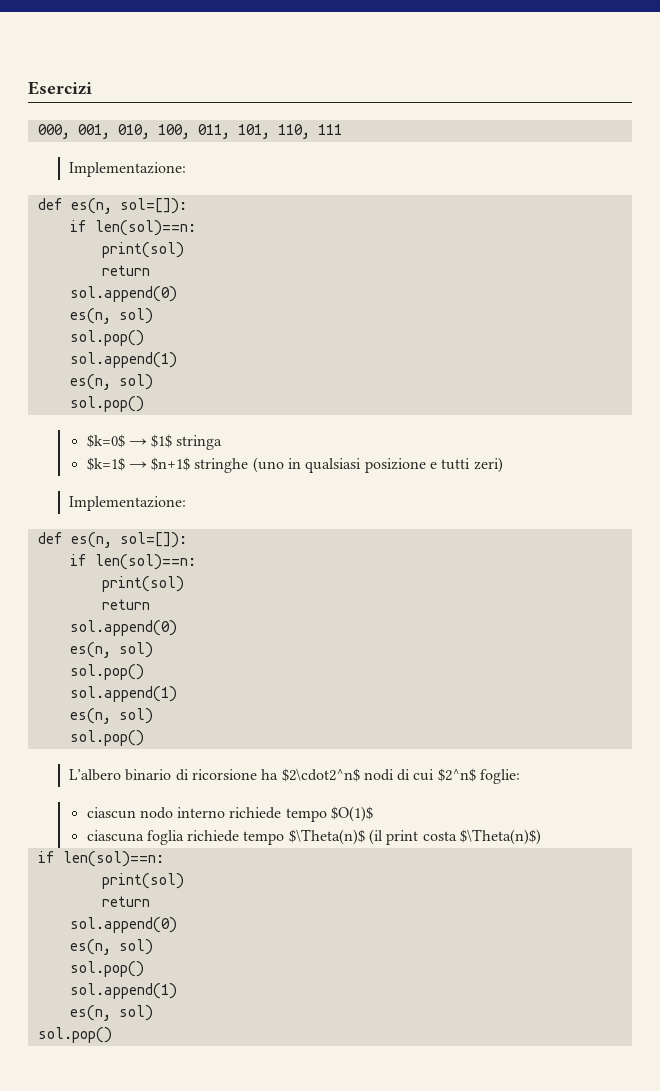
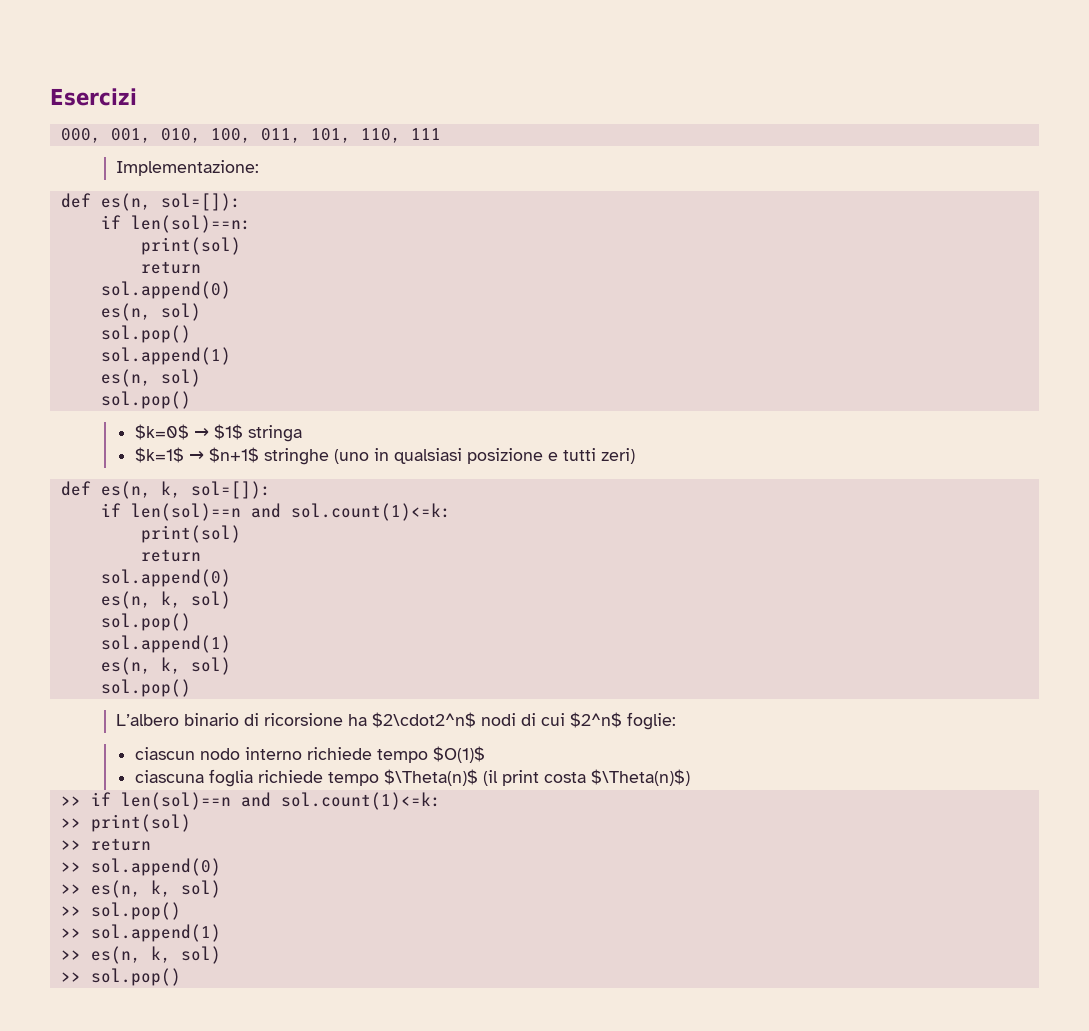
[68,496,186,511] [37,532,187,548] [69,554,196,570] [101,576,184,592] [101,599,150,610] [69,620,177,636] [69,642,153,658] [69,664,144,680] [69,686,177,702] [69,708,111,724] // Implementazione: // def es(n, sol=[]): // if len(sol)==n: // print(sol) // return // sol.append(0) // es(n, sol) // sol.pop() // sol.append(1) // es(n, -> [60,481,271,499] [100,503,451,521] [140,525,241,543] [140,549,201,562] [100,569,231,587] [100,591,231,609] [100,613,191,631] [100,635,231,653] [100,657,181,675] // def es(n, k, sol=[]): // if len(sol)==n and sol.count(1)<=k: // print(sol) // return // sol.append(0) // es(n, k, sol) // sol.pop() // sol.append(1) // es(n, k,
[37,851,164,867] [101,873,184,889] [101,896,150,907] [69,917,177,933] [69,939,153,955] [69,961,144,977] [69,983,177,999] [69,1005,153,1021] if len(sol)==n: // print(sol) // return // sol.append(0) // es(n, sol) // sol.pop() // sol.append(1) // es(n, sol) // -> [60,792,441,810] [60,814,191,832] [60,838,151,851] [60,858,221,876] [60,880,221,898] [60,902,181,920] [60,924,221,942] [60,946,221,964] [60,972,81,982] >> if len(sol)==n and sol.count(1)<=k: // >> print(sol) // >> return // >> sol.append(0) // >> es(n, k, sol) // >> sol.pop() // >> sol.append(1) // >> es(n, k, sol) // >>

